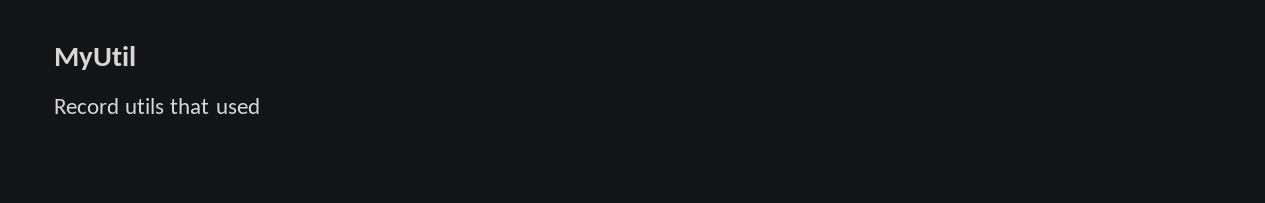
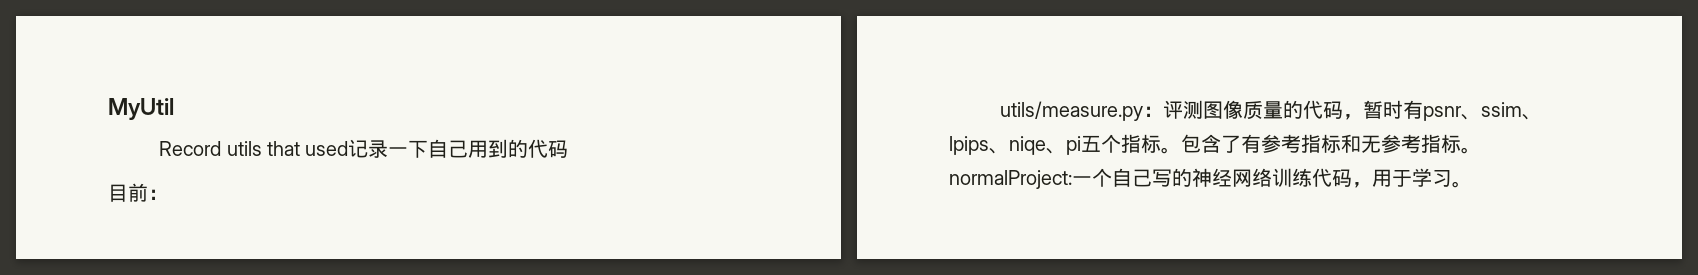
(260, 106) none -> [348,139,569,158] [108,183,168,202] [1000,100,1543,121] [949,134,1481,155] [949,168,1472,189] 记录一下自己用到的代码 // 目前： // utils/measure.py：评测图像质量的代码，暂时有psnr、ssim、lpips、niqe、pi五个指标。包含了有参考指标和无参考指标。normalProject:一个自己写的神经网络训练代码，用于学习。

